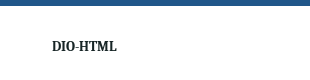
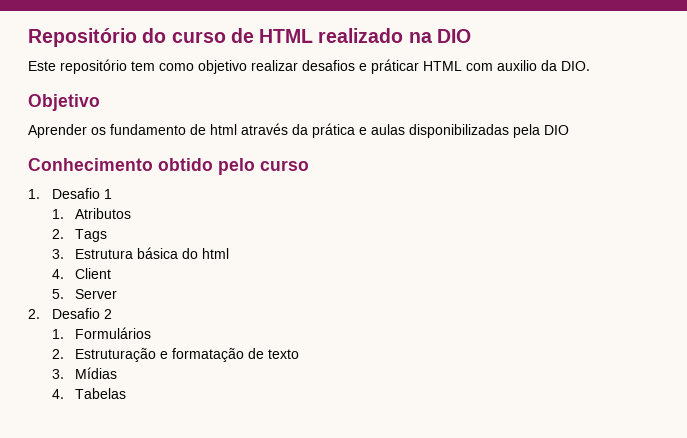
[52,41,117,51] DIO-HTML -> [28,28,471,47] [28,59,590,74] [28,94,100,111] [28,123,569,138] [28,158,309,175] [28,188,112,199] [51,208,132,219] [51,229,108,242] [51,247,230,259] [51,268,112,279] [51,289,118,299] [28,308,112,319] [51,327,152,339] [51,348,300,362] [51,367,118,379] [51,388,127,399] Repositório do curso de HTML realizado na DIO // Este repositório tem como objetivo realizar desafios e práticar HTML com auxilio da DIO. // Objetivo // Aprender os fundamento de html através da prática e aulas disponibilizadas pela DIO // Conhecimento obtido pelo curso // 1. Desafio 1 // 1. Atributos // 2. Tags // 3. Estrutura básica do html // 4. Client // 5. Server // 2. Desafio 2 // 1. Formulários // 2. Estruturação e formatação de texto // 3. Mídias // 4. Tabelas

